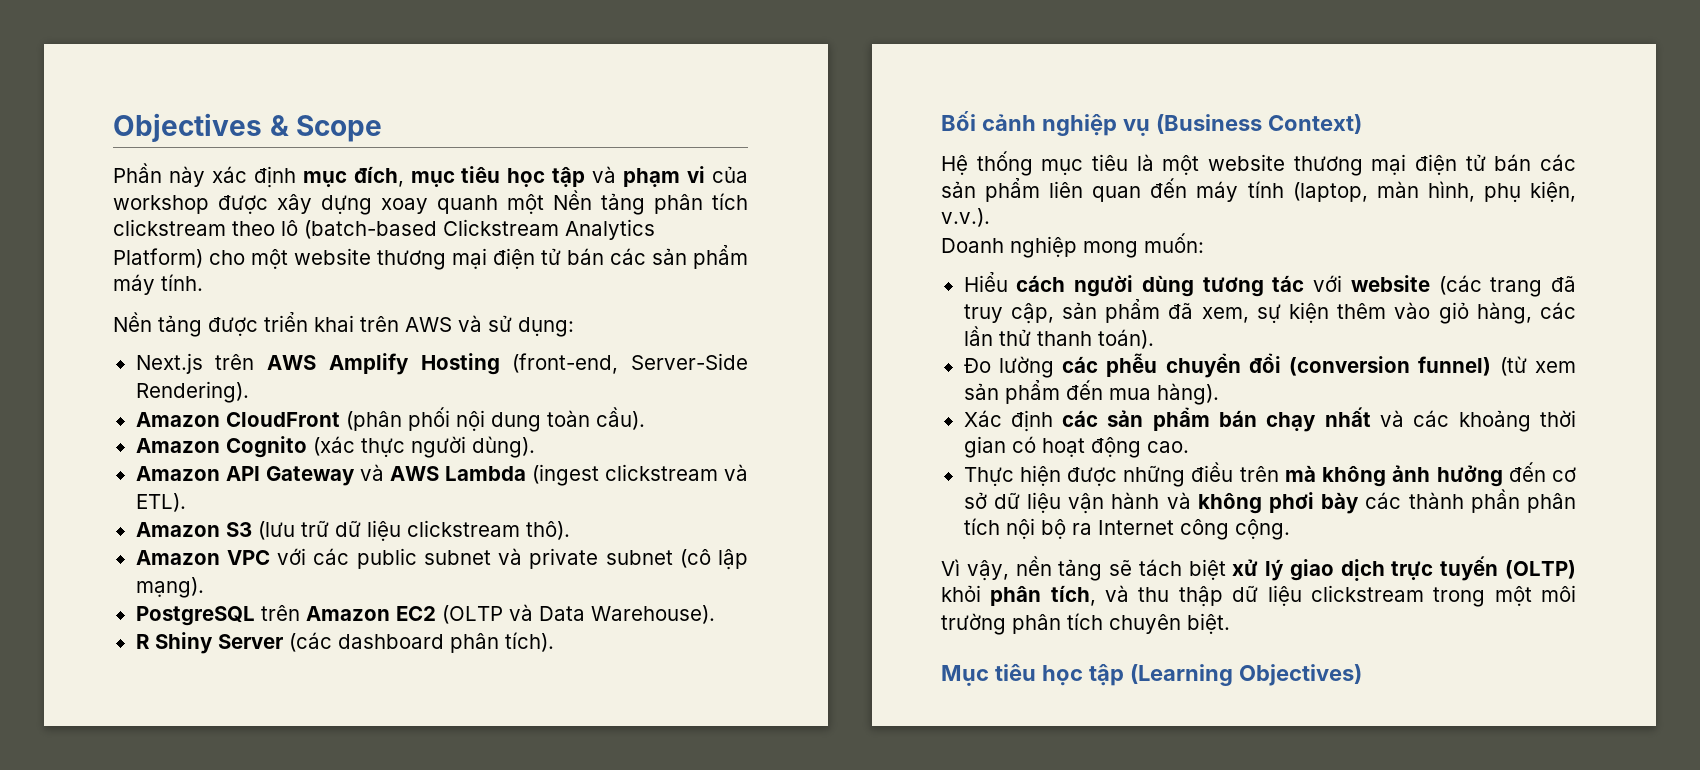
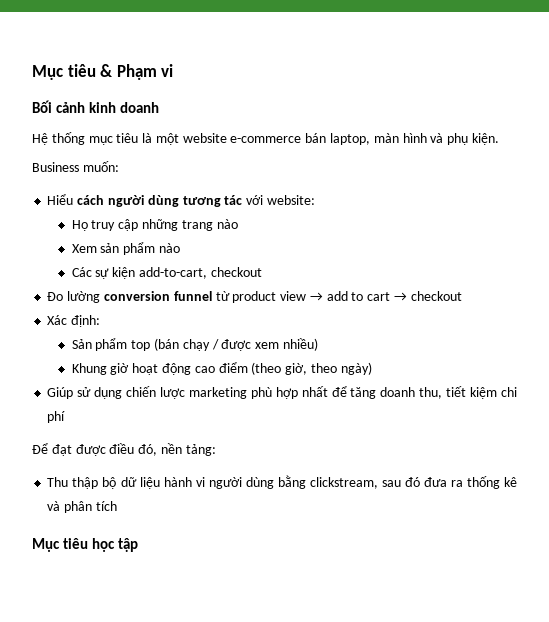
[113,113,383,142] [113,163,748,188] [113,190,748,215] [113,219,655,240] [113,245,748,270] [113,274,203,295] [113,312,574,337] [135,353,748,375] [135,381,249,403] [135,407,645,432] [135,436,535,458] [135,464,748,486] [135,493,186,512] [135,520,570,541] [135,548,748,570] [135,577,204,598] [135,604,715,626] [135,632,554,654] [941,111,1362,136] Objectives & Scope // Phần này xác định mục đích, mục tiêu học tập và phạm vi của workshop được xây dựng xoay quanh một Nền tảng phân tích clickstream theo lô (batch-based Clickstream Analytics Platform) cho một website thương mại điện tử bán các sản phẩm máy tính. // Nền tảng được triển khai trên AWS và sử dụng: // Next.js trên AWS Amplify Hosting (front-end, Server-Side Rendering). // Amazon CloudFront (phân phối nội dung toàn cầu). // Amazon Cognito (xác thực người dùng). // Amazon API Gateway và AWS Lambda (ingest clickstream và ETL). // Amazon S3 (lưu trữ dữ liệu clickstream thô). // Amazon VPC với các public subnet và private subnet (cô lập mạng). // PostgreSQL trên Amazon EC2 (OLTP và Data Warehouse). // R Shiny Server (các dashboard phân tích). // Bối cảnh nghiệp vụ (Business Context) -> [32,64,174,80] [32,100,159,113] Mục tiêu & Phạm vi // Bối cảnh kinh doanh
[1293,154,1576,176] [941,178,1576,203] [941,208,990,227] [941,236,1138,258] thương mại điện tử bán các sản phẩm liên quan đến máy tính (laptop, màn hình, phụ kiện, v.v.). // Doanh nghiệp mong -> [230,133,499,145] [32,162,79,172] e-commerce bán laptop, màn hình và phụ kiện. // Business
[1350,275,1576,297] [963,299,1576,324] [963,326,1154,349] [963,353,1576,378] [963,380,1219,405] [963,407,1576,432] [963,436,1189,458] [963,462,1577,487] [963,489,1576,514] [963,518,1290,540] [941,556,1576,581] [941,585,1576,607] [941,613,1230,635] website (các trang đã truy cập, sản phẩm đã xem, sự kiện thêm vào giỏ hàng, các lần thử thanh toán). // Đo lường các phễu chuyển đổi (conversion funnel) (từ xem sản phẩm đến mua hàng). // Xác định các sản phẩm bán chạy nhất và các khoảng thời gian có hoạt động cao. // Thực hiện được những điều trên mà không ảnh hưởng đến cơ sở dữ liệu vận hành và không phơi bày các thành phần phân tích nội bộ ra Internet công cộng. // Vì vậy, nền tảng sẽ tách biệt xử lý giao dịch trực tuyến (OLTP) khỏi phân tích, và thu thập dữ liệu clickstream trong một môi trường phân tích chuyên biệt. -> [266,195,315,205] [71,219,238,231] [71,242,181,255] [71,267,262,279] [47,291,462,303] [47,315,101,327] [71,338,318,351] [71,362,372,375] [47,386,517,399] [47,411,66,423] [32,443,216,456] [47,475,518,489] [47,501,117,513] website: // Họ truy cập những trang nào // Xem sản phẩm nào // Các sự kiện add-to-cart, checkout // Đo lường conversion funnel từ product view → add to cart → checkout // Xác định: // Sản phẩm top (bán chạy / được xem nhiều) // Khung giờ hoạt động cao điểm (theo giờ, theo ngày) // Giúp sử dụng chiến lược marketing phù hợp nhất để tăng doanh thu, tiết kiệm chi phí // Để đạt được điều đó, nền tảng: // Thu thập bộ dữ liệu hành vi người dùng bằng clickstream, sau đó đưa ra thống kê và phân tích
[1129,664,1362,686] (Learning Objectives) -> (138, 545) none

